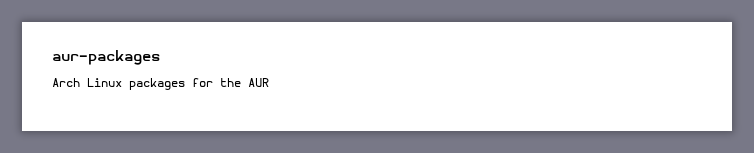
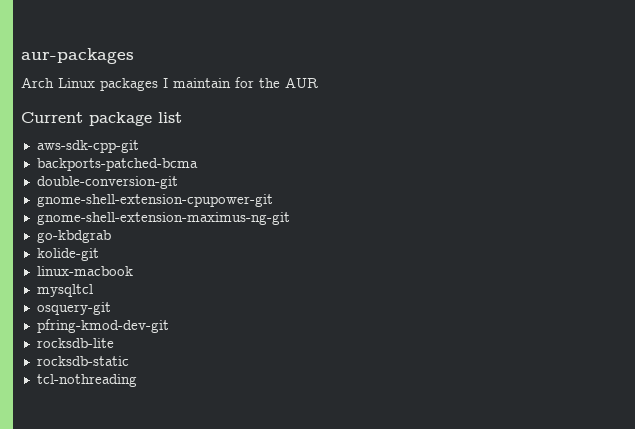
(185, 84) none -> [163,78,231,88] I maintain
(269, 82) none -> [21,112,182,126] [36,140,139,153] [36,158,198,171] [36,176,178,189] [36,194,273,207] [36,212,290,225] [36,230,111,243] [36,248,99,261] [36,266,133,276] [36,284,93,297] [36,302,111,315] [36,319,169,333] [36,338,114,348] [36,356,129,366] [36,374,137,387] // Current package list // aws-sdk-cpp-git // backports-patched-bcma // double-conversion-git // gnome-shell-extension-cpupower-git // gnome-shell-extension-maximus-ng-git // go-kbdgrab // kolide-git // linux-macbook // mysqltcl // osquery-git // pfring-kmod-dev-git // rocksdb-lite // rocksdb-static // tcl-nothreading

